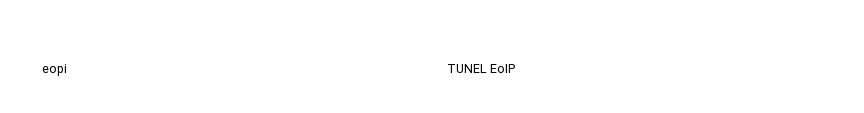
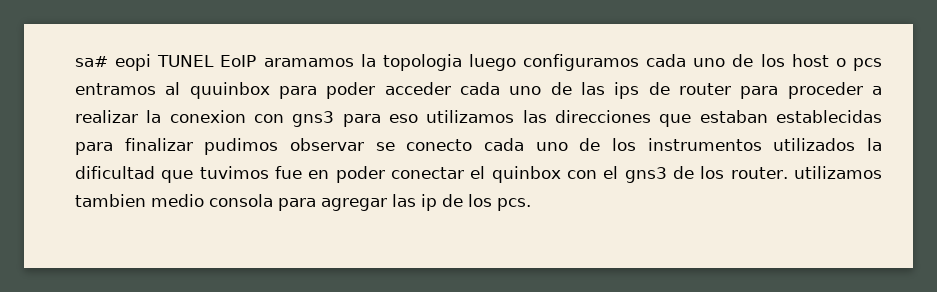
(42, 70) none -> [75,56,108,67] sa#
(67, 70) // -> (152, 62) none
(516, 68) none -> [263,54,882,71] [75,82,883,99] [75,110,883,127] [75,138,882,155] [75,166,883,183] [75,194,531,211] aramamos la topologia luego configuramos cada uno de los host o pcs entramos al quuinbox para poder acceder cada uno de las ips de router para proceder a realizar la conexion con gns3 para eso utilizamos las direcciones que estaban establecidas para finalizar pudimos observar se conecto cada uno de los instrumentos utilizados la dificultad que tuvimos fue en poder conectar el quinbox con el gns3 de los router. utilizamos tambien medio consola para agregar las ip de los pcs.

